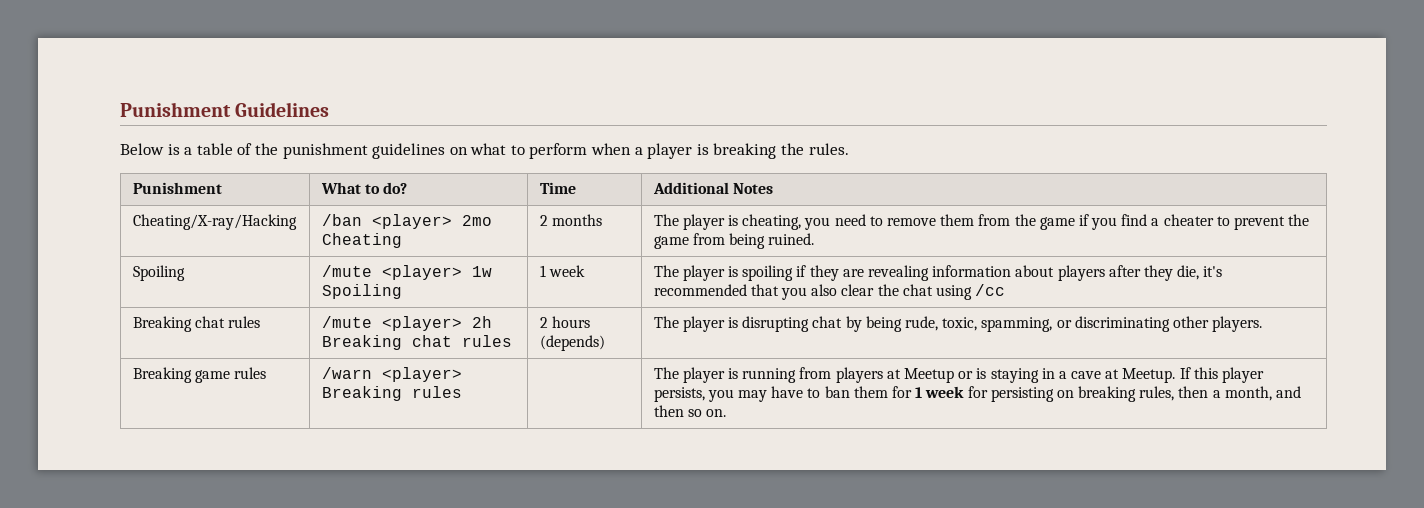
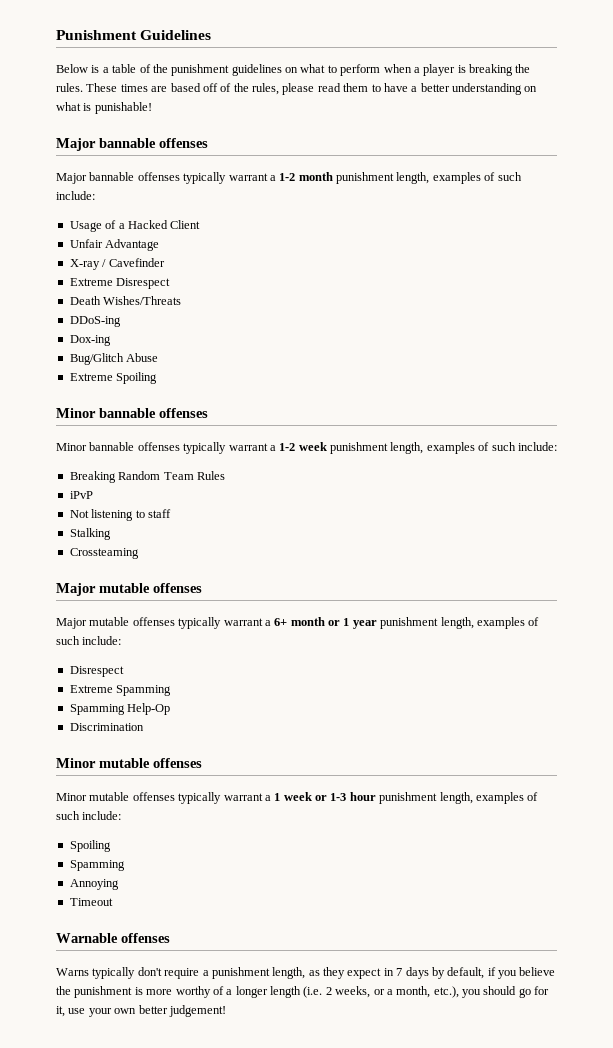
[132,182,222,194] [320,182,408,194] [539,182,576,194] [652,182,773,194] [132,214,297,230] [321,214,492,229] [321,233,402,248] [539,214,602,226] [653,214,1310,230] [653,233,815,249] [132,265,185,281] [321,265,492,280] [321,284,402,299] [539,265,585,277] [653,265,1223,281] [653,284,1006,300] [132,316,261,332] [321,316,492,331] [321,335,512,350] [539,316,590,328] [539,335,605,351] [653,316,1263,332] [132,367,267,383] [321,367,462,382] [321,386,462,401] [653,367,1265,383] [653,386,1302,402] [653,405,727,417] // Punishment | What to do? | Time | Additional Notes // Cheating/X-ray/Hacking | /ban <player> 2mo Cheating | 2 months | The player is cheating, you need to remove them from the game if you find a cheater to prevent the game from being ruined. // Spoiling | /mute <player> 1w Spoiling | 1 week | The player is spoiling if they are revealing information about players after they die, it's recommended that you also clear the chat using /cc // Breaking chat rules | /mute <player> 2h Breaking chat rules | 2 hours (depends) | The player is disrupting chat by being rude, toxic, spamming, or discriminating other players. // Breaking game rules | /warn <player> Breaking rules | | The player is running from players at Meetup or is staying in a cave at Meetup. If this player persists, you may have to ban them for 1 week for persisting on breaking rules, then a month, and then so on. -> [86,83,538,95] [56,102,152,114] [56,138,208,151] [56,172,522,184] [56,191,95,200] [69,220,201,232] [69,239,160,251] [69,258,165,270] [69,278,171,289] [69,296,182,305] [69,316,121,327] [69,335,111,346] [69,353,159,365] [69,372,158,384] [56,408,208,418] [56,442,557,454] [69,471,225,483] [69,491,93,499] [69,509,171,521] [69,528,111,540] [69,548,139,559] [56,583,202,596] [56,617,540,629] [56,636,122,645] [69,666,124,677] [69,685,172,696] [69,703,171,715] [69,723,144,731] [56,758,202,768] [56,792,539,804] [56,811,122,820] [69,840,111,852] [69,860,125,871] [69,879,119,890] [69,898,113,906] [56,933,170,943] [56,967,556,979] [56,986,550,998] [56,1005,226,1017] These times are based off of the rules, please read them to have a better understanding on what is punishable! // Major bannable offenses // Major bannable offenses typically warrant a 1-2 month punishment length, examples of such include: // Usage of a Hacked Client // Unfair Advantage // X-ray / Cavefinder // Extreme Disrespect // Death Wishes/Threats // DDoS-ing // Dox-ing // Bug/Glitch Abuse // Extreme Spoiling // Minor bannable offenses // Minor bannable offenses typically warrant a 1-2 week punishment length, examples of such include: // Breaking Random Team Rules // iPvP // Not listening to staff // Stalking // Crossteaming // Major mutable offenses // Major mutable offenses typically warrant a 6+ month or 1 year punishment length, examples of such include: // Disrespect // Extreme Spamming // Spamming Help-Op // Discrimination // Minor mutable offenses // Minor mutable offenses typically warrant a 1 week or 1-3 hour punishment length, examples of such include: // Spoiling // Spamming // Annoying // Timeout // Warnable offenses // Warns typically don't require a punishment length, as they expect in 7 days by default, if you believe the punishment is more worthy of a longer length (i.e. 2 weeks, or a month, etc.), you should go for it, use your own better judgement!

